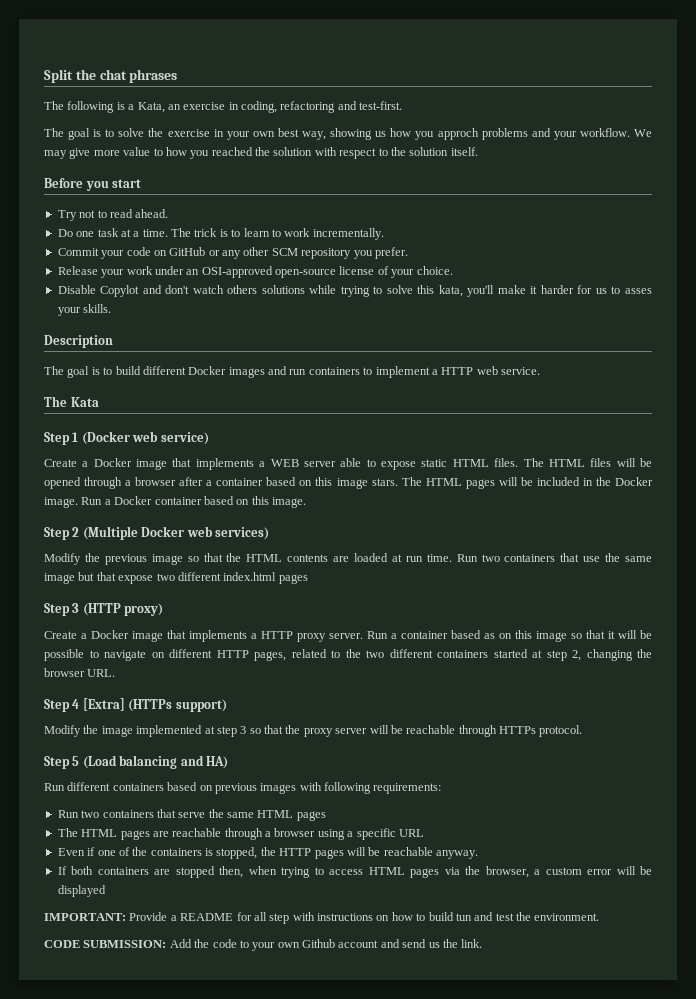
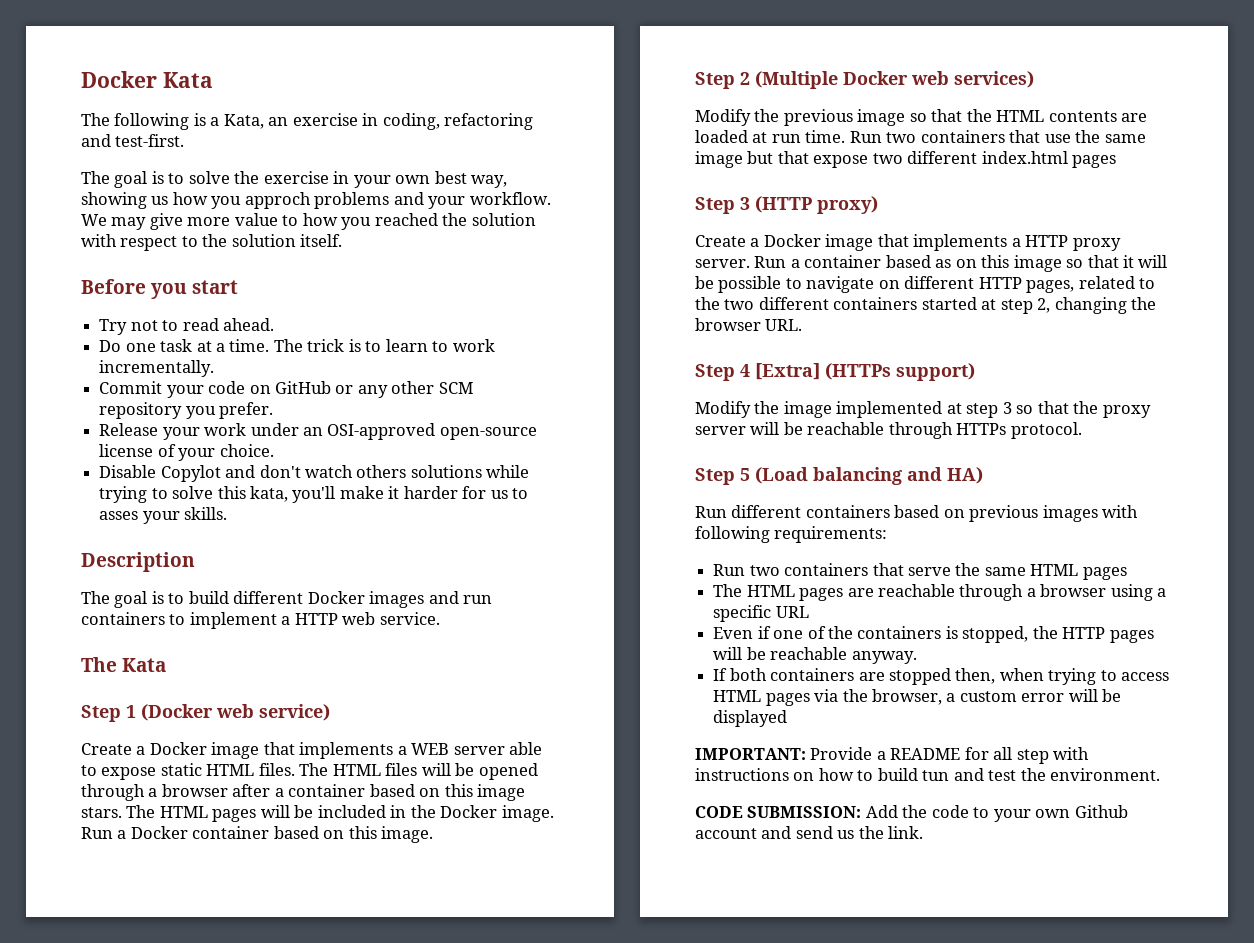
[44,69,178,83] Split the chat phrases -> [81,71,213,88] Docker Kata

